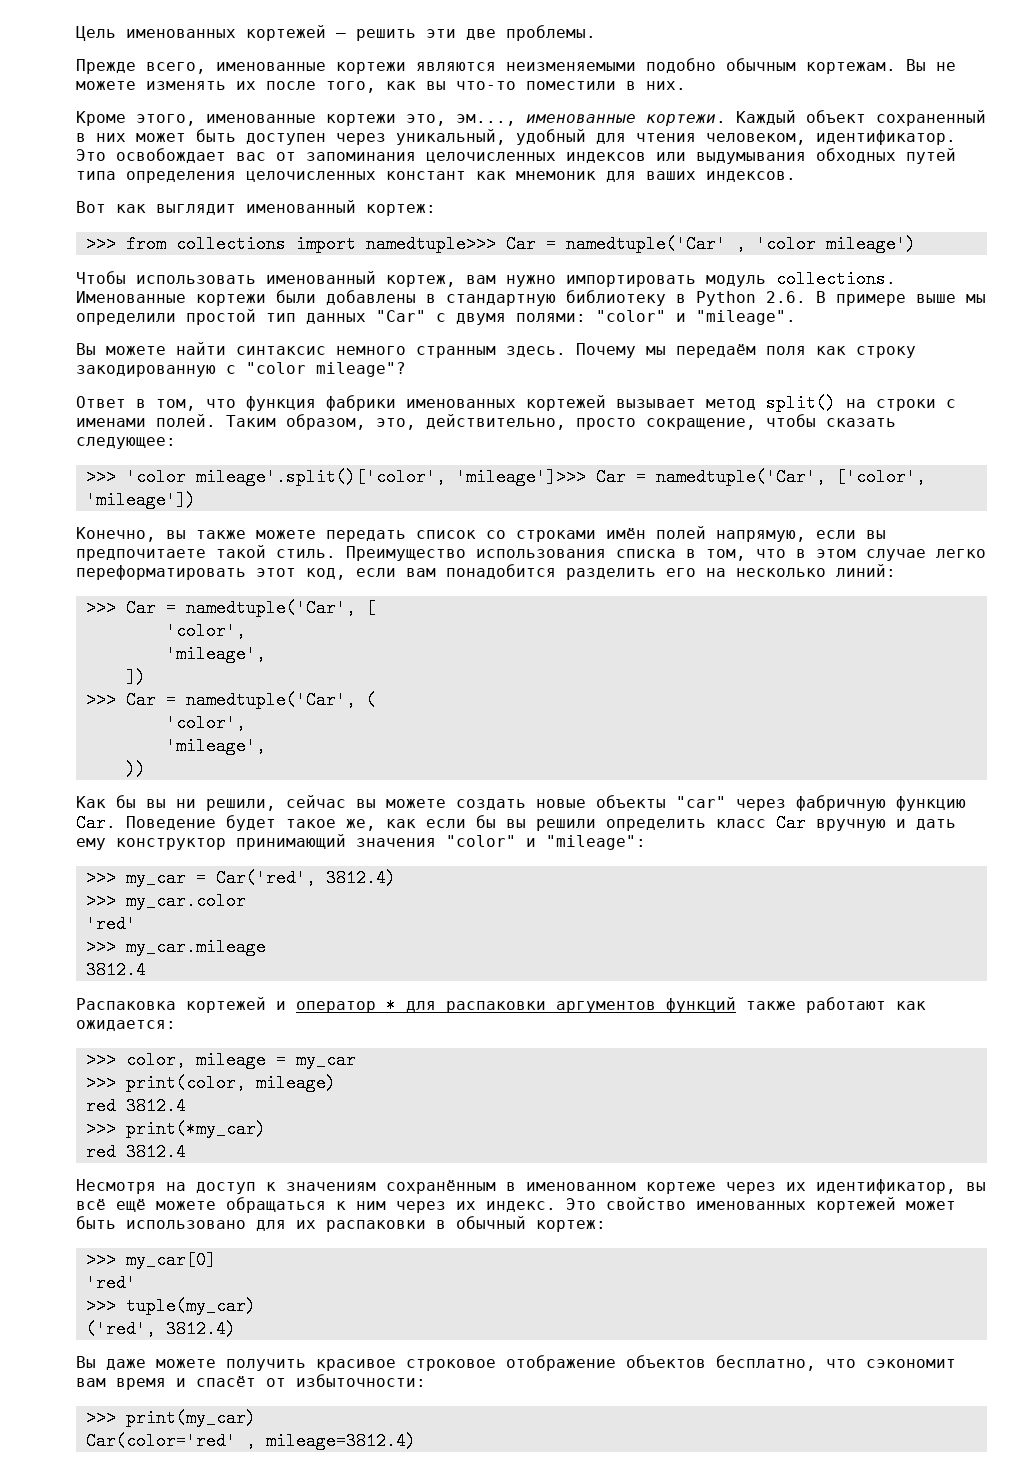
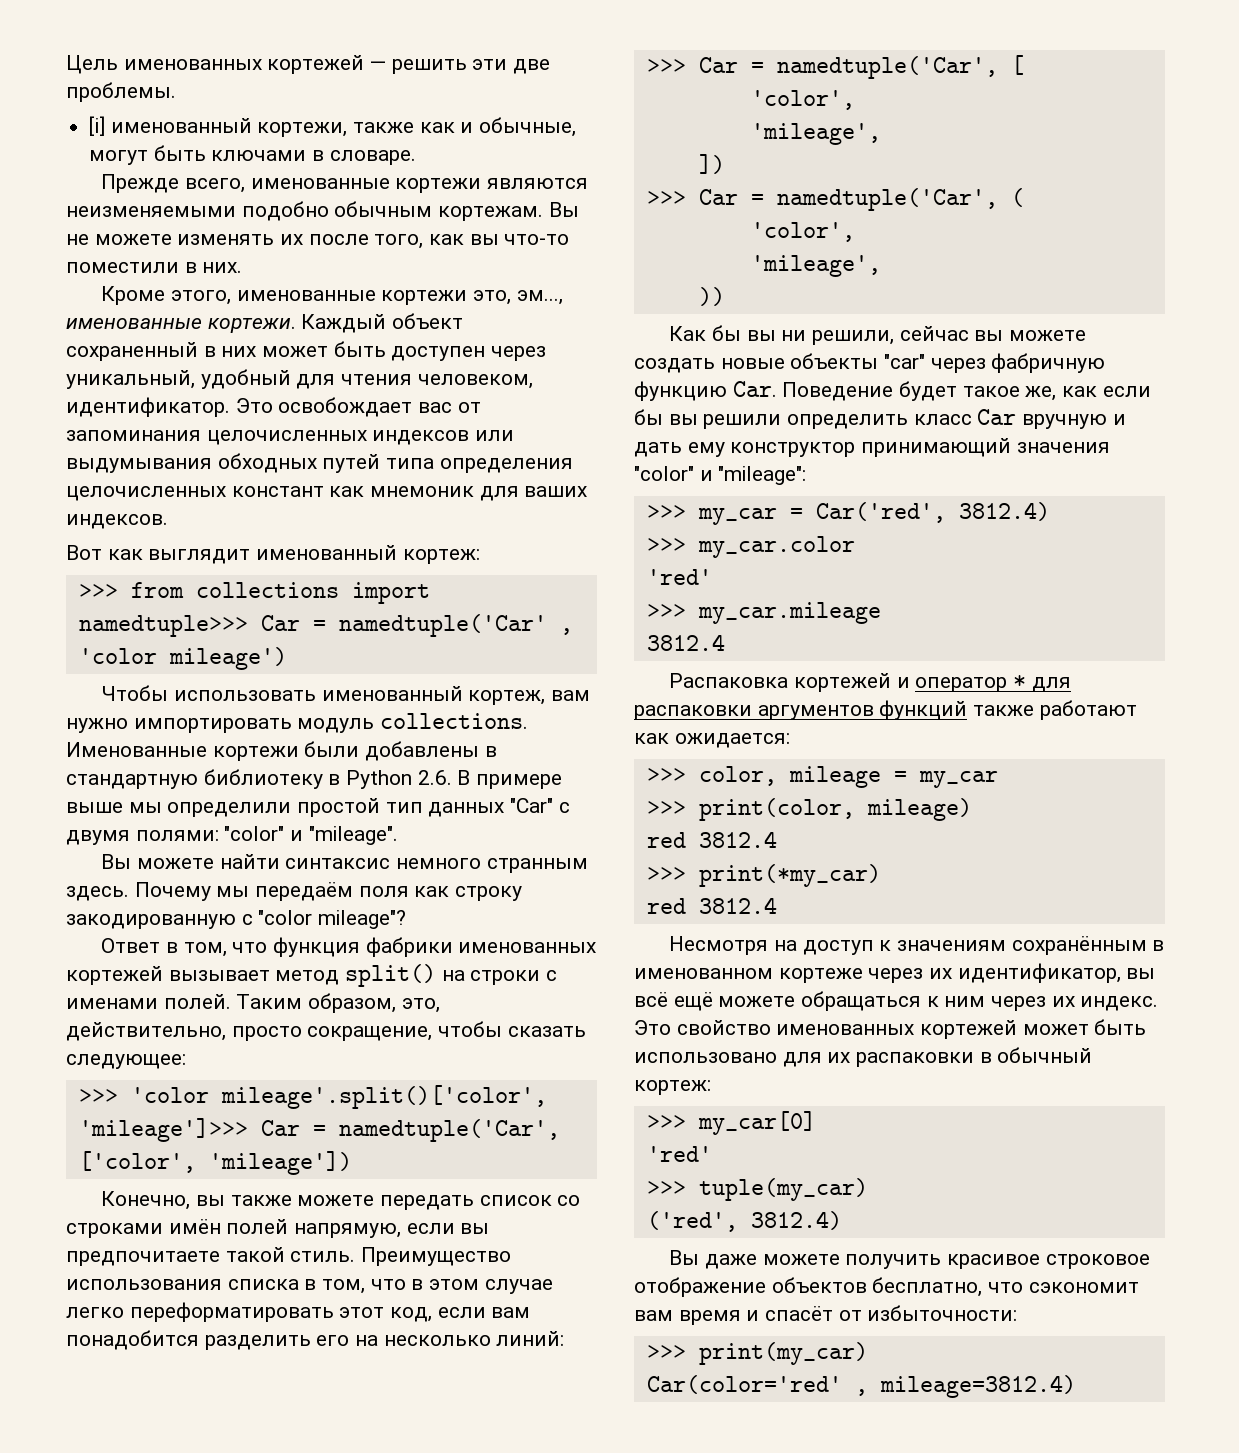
(596, 33) none -> [89,116,577,137] [89,145,416,165] // [i] именованный кортежи, также как и обычные, могут быть ключами в словаре.

